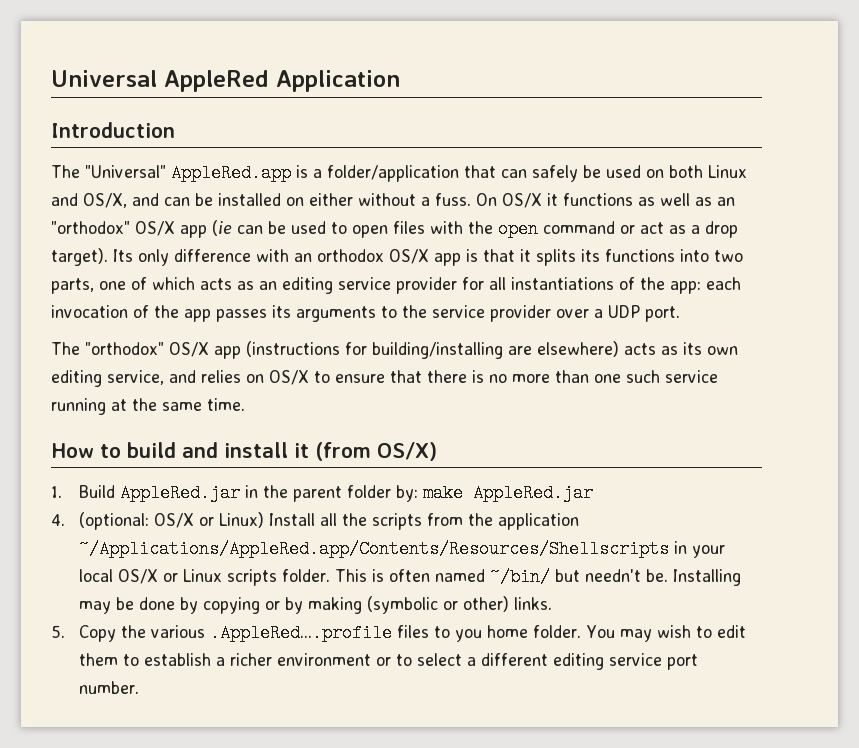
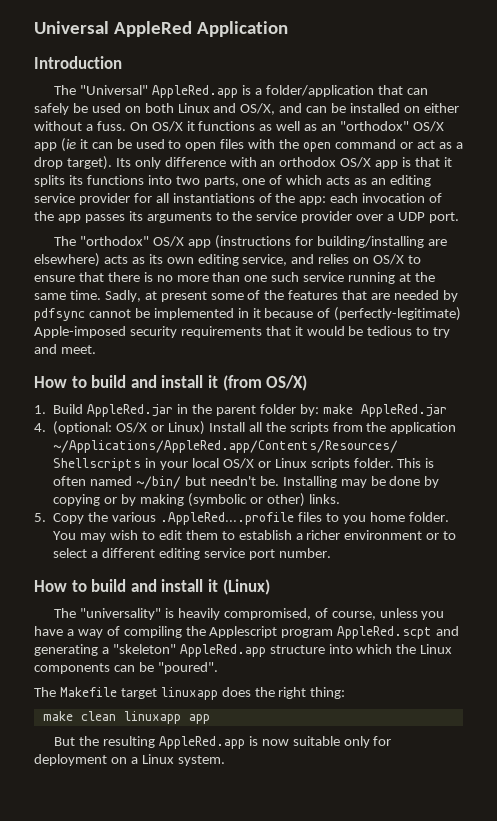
(232, 228) none -> [79,139,88,149] it
(245, 404) none -> [104,290,458,302] [34,307,462,321] [34,326,451,338] [34,344,96,354] Sadly, at present some of the features that are needed by pdfsync cannot be implemented in it because of (perfectly-legitimate) Apple-imposed security requirements that it would be tedious to try and meet.
(140, 687) none -> [34,579,270,595] [54,608,445,620] [34,626,460,639] [34,644,453,657] [34,662,218,674] [34,687,346,700] [42,711,210,724] [54,736,392,749] [34,754,225,766] // How to build and install it (Linux) // The "universality" is heavily compromised, of course, unless you have a way of compiling the Applescript program AppleRed.scpt and generating a "skeleton" AppleRed.app structure into which the Linux components can be "poured". // The Makefile target linuxapp does the right thing: // make clean linuxapp app // But the resulting AppleRed.app is now suitable only for deployment on a Linux system.

